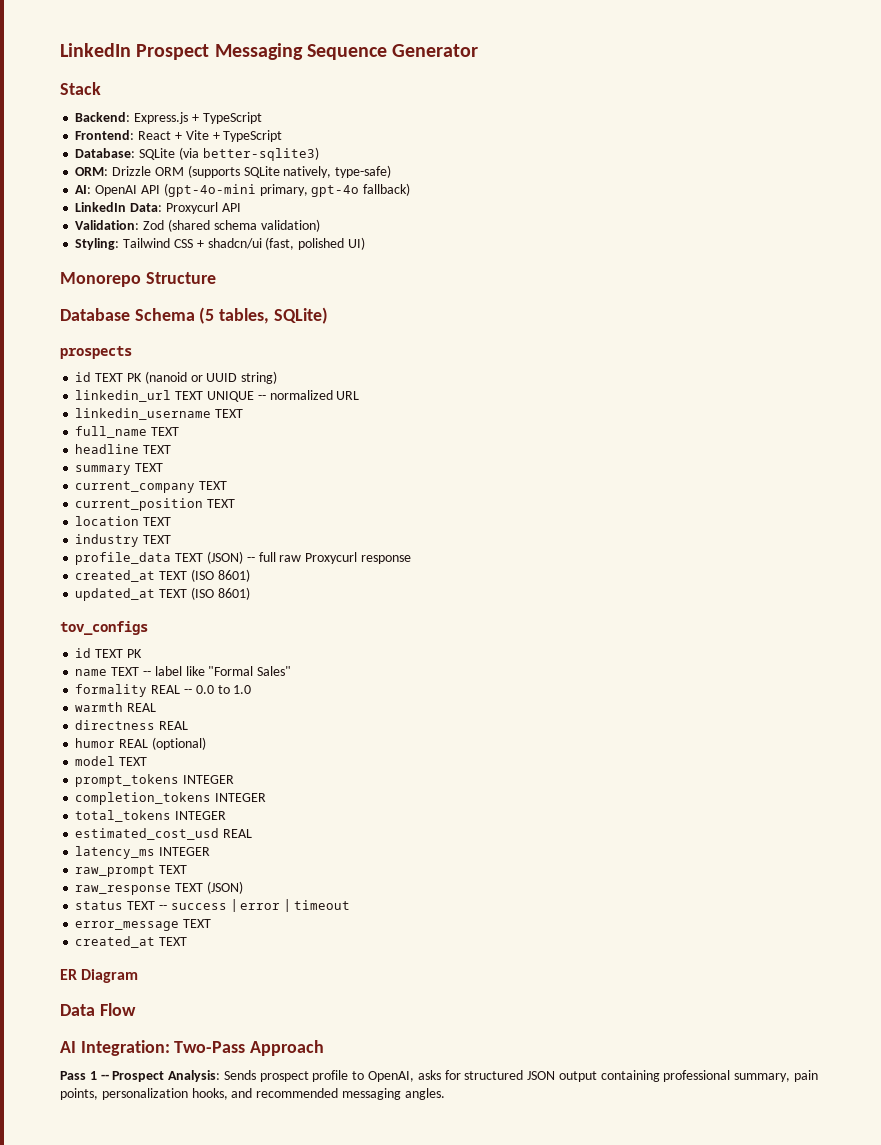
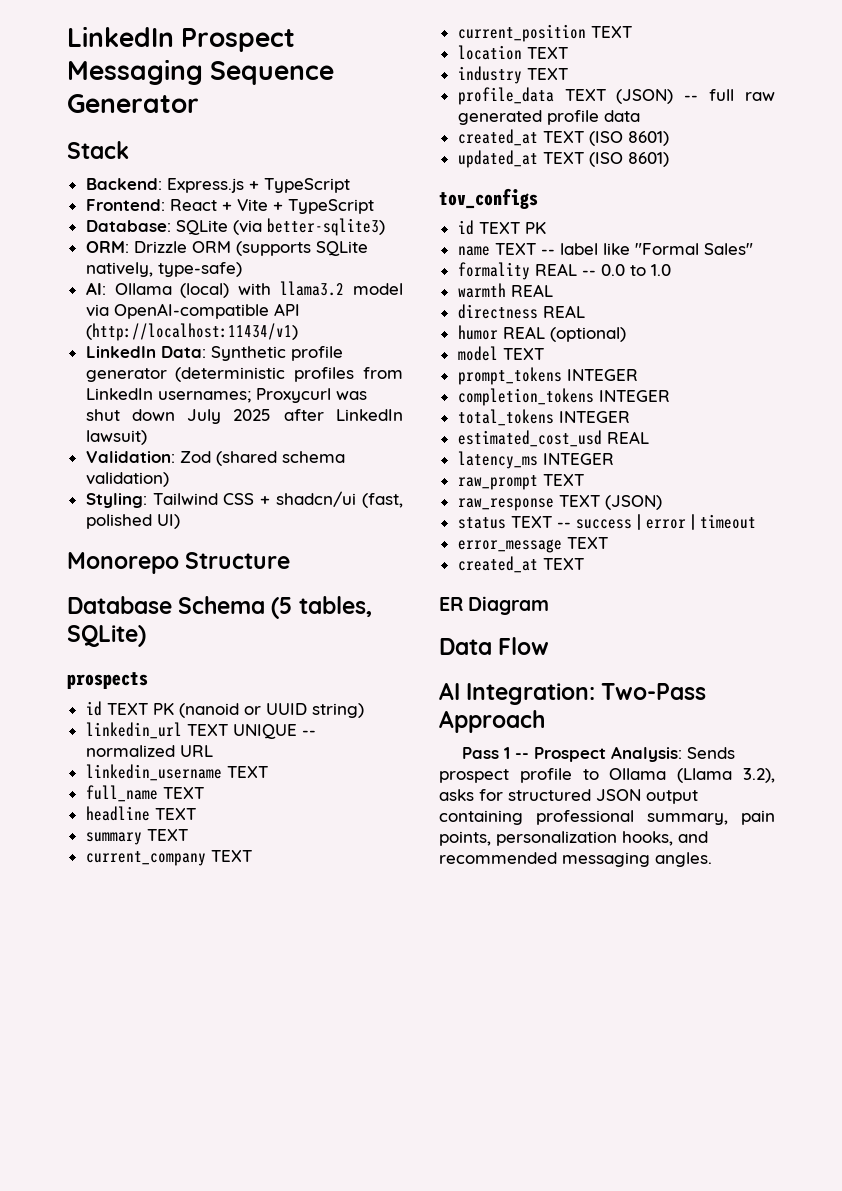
[95,183,411,197] [75,202,241,214] OpenAI API (gpt-4o-mini primary, gpt-4o fallback) // LinkedIn Data: Proxycurl API -> [114,281,404,298] [85,303,300,319] [85,323,298,341] [85,346,343,361] [85,367,403,382] [85,388,367,403] [85,409,403,424] [85,430,147,445] Ollama (local) with llama3.2 model via OpenAI-compatible API (http://localhost:11434/v1) // LinkedIn Data: Synthetic profile generator (deterministic profiles from LinkedIn usernames; Proxycurl was shut down July 2025 after LinkedIn lawsuit)
[305,552,411,564] Proxycurl response -> [457,110,640,125] generated profile data
[368,1071,415,1082] OpenAI, -> [609,768,775,783] Ollama (Llama 3.2),

